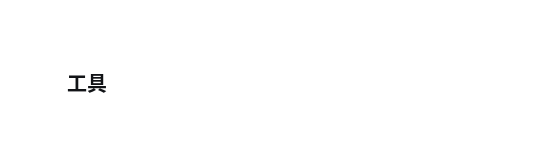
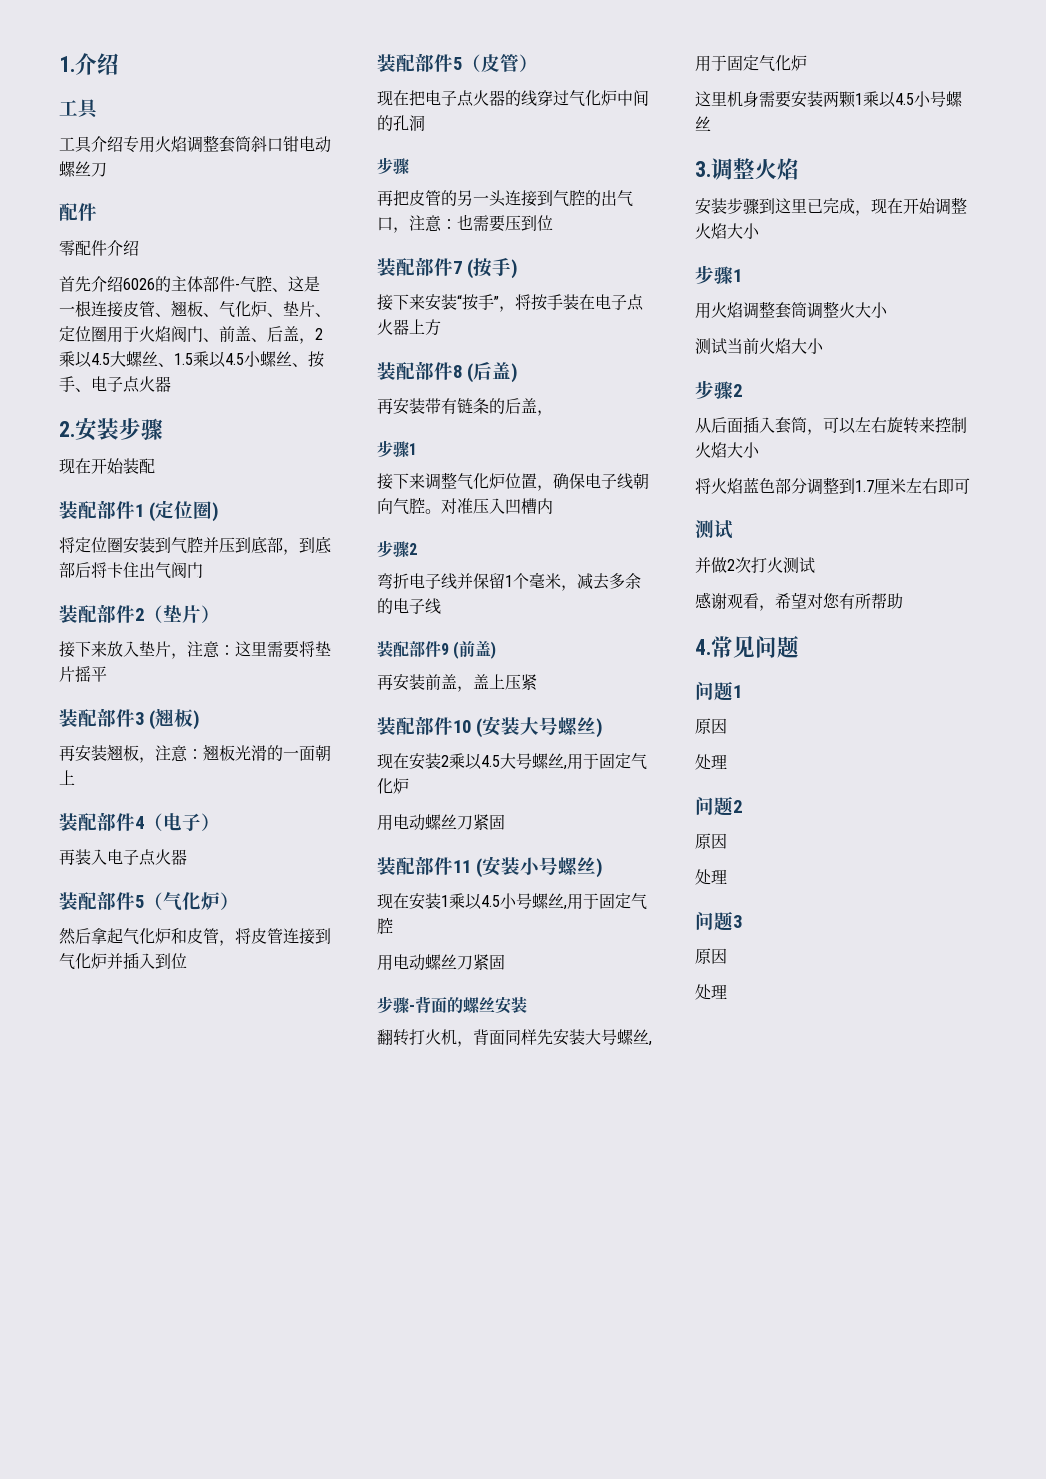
[67,74,107,93] 工具 -> [59,53,119,75] [59,99,99,119] [59,135,331,153] [59,161,107,177] [59,203,97,221] [59,240,139,256] [59,275,320,293] [59,300,331,318] [59,326,323,344] [59,351,324,368] [59,376,171,393] [59,418,163,441] [59,458,155,474] [59,500,219,522] [59,536,331,555] [59,562,203,579] [59,604,220,623] [59,641,331,659] [59,666,107,682] [59,708,200,730] [59,744,331,763] [59,770,75,785] [59,812,220,831] [59,849,187,866] [59,891,239,911] [59,928,331,946] [59,952,187,970] [377,53,538,72] [377,90,649,107] [377,115,425,132] [377,157,409,174] [377,189,633,207] [377,214,553,233] [377,257,518,279] [377,294,644,312] [377,319,441,336] [377,361,518,383] [377,398,553,416] [377,440,417,457] [377,472,649,491] [377,497,553,515] [377,540,417,557] [377,572,641,591] [377,598,441,614] [377,640,497,659] [377,674,537,692] [377,716,603,738] [377,753,647,770] [377,778,409,794] [377,814,505,831] [377,856,603,878] [377,893,647,910] [377,917,393,934] [377,954,505,971] [377,996,527,1014] [377,1029,652,1047] [695,55,807,72] [695,91,963,108] [695,116,711,131] [695,158,799,180] [695,197,967,216] [695,223,760,239] [695,265,742,284] [695,301,888,319] [695,338,824,354] [695,380,742,399] [695,416,967,435] [695,442,760,458] [695,477,970,495] [695,520,733,539] [695,557,815,573] [695,592,903,611] [695,635,799,658] [695,681,742,701] [695,718,727,734] [695,754,727,770] [695,796,742,816] [695,833,727,849] [695,869,727,885] [695,911,742,931] [695,948,727,964] [695,984,727,1000] 1.介绍 // 工具 // 工具介绍专用火焰调整套筒斜口钳电动螺丝刀 // 配件 // 零配件介绍 // 首先介绍6026的主体部件-气腔、这是一根连接皮管、翘板、气化炉、垫片、定位圈用于火焰阀门、前盖、后盖，2乘以4.5大螺丝、1.5乘以4.5小螺丝、按手、电子点火器 // 2.安装步骤 // 现在开始装配 // 装配部件1 (定位圈) // 将定位圈安装到气腔并压到底部，到底部后将卡住出气阀门 // 装配部件2（垫片） // 接下来放入垫片，注意：这里需要将垫片摇平 // 装配部件3 (翘板) // 再安装翘板，注意：翘板光滑的一面朝上 // 装配部件4（电子） // 再装入电子点火器 // 装配部件5（气化炉） // 然后拿起气化炉和皮管，将皮管连接到气化炉并插入到位 // 装配部件5（皮管） // 现在把电子点火器的线穿过气化炉中间的孔洞 // 步骤 // 再把皮管的另一头连接到气腔的出气口，注意：也需要压到位 // 装配部件7 (按手) // 接下来安装“按手”，将按手装在电子点火器上方 // 装配部件8 (后盖) // 再安装带有链条的后盖， // 步骤1 // 接下来调整气化炉位置，确保电子线朝向气腔。对准压入凹槽内 // 步骤2 // 弯折电子线并保留1个毫米，减去多余的电子线 // 装配部件9 (前盖) // 再安装前盖，盖上压紧 // 装配部件10 (安装大号螺丝) // 现在安装2乘以4.5大号螺丝,用于固定气化炉 // 用电动螺丝刀紧固 // 装配部件11 (安装小号螺丝) // 现在安装1乘以4.5小号螺丝,用于固定气腔 // 用电动螺丝刀紧固 // 步骤-背面的螺丝安装 // 翻转打火机，背面同样先安装大号螺丝,用于固定气化炉 // 这里机身需要安装两颗1乘以4.5小号螺丝 // 3.调整火焰 // 安装步骤到这里已完成，现在开始调整火焰大小 // 步骤1 // 用火焰调整套筒调整火大小 // 测试当前火焰大小 // 步骤2 // 从后面插入套筒，可以左右旋转来控制火焰大小 // 将火焰蓝色部分调整到1.7厘米左右即可 // 测试 // 并做2次打火测试 // 感谢观看，希望对您有所帮助 // 4.常见问题 // 问题1 // 原因 // 处理 // 问题2 // 原因 // 处理 // 问题3 // 原因 // 处理

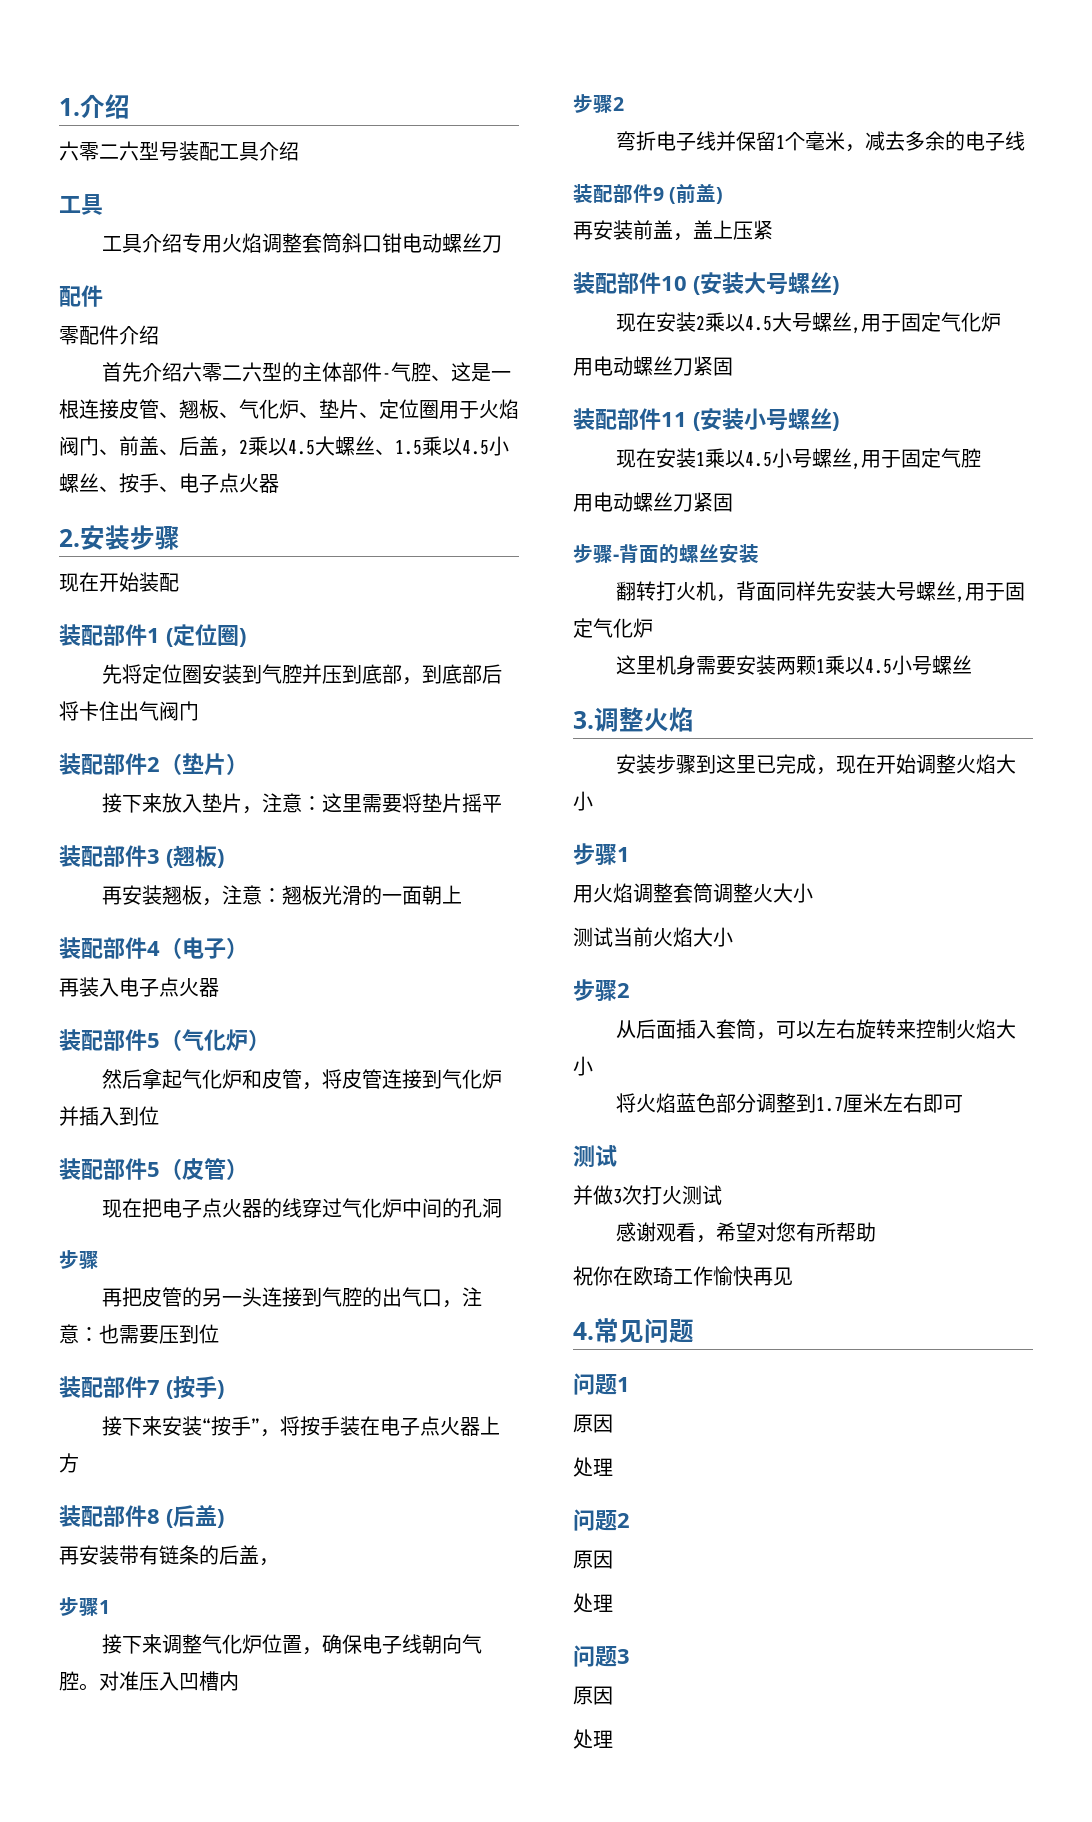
(119, 64) none -> [59,141,299,161] // 六零二六型号装配工具介绍
[123,278,155,290] 6026 -> [182,362,283,382] 六零二六型
(219, 512) none -> [102,664,123,684] 先
[727,559,735,571] 2 -> [613,1189,622,1204] 3
(903, 601) none -> [573,1266,793,1286] // 祝你在欧琦工作愉快再见

